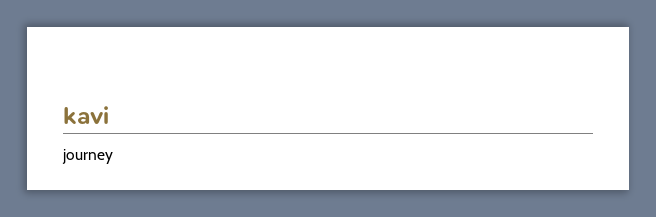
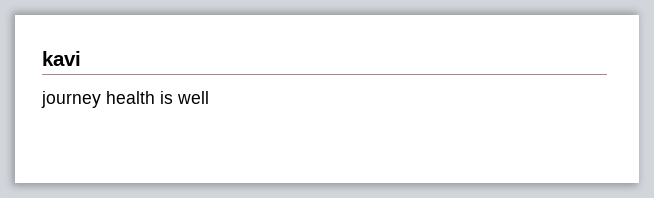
(113, 156) none -> [106,91,209,104] health is well

